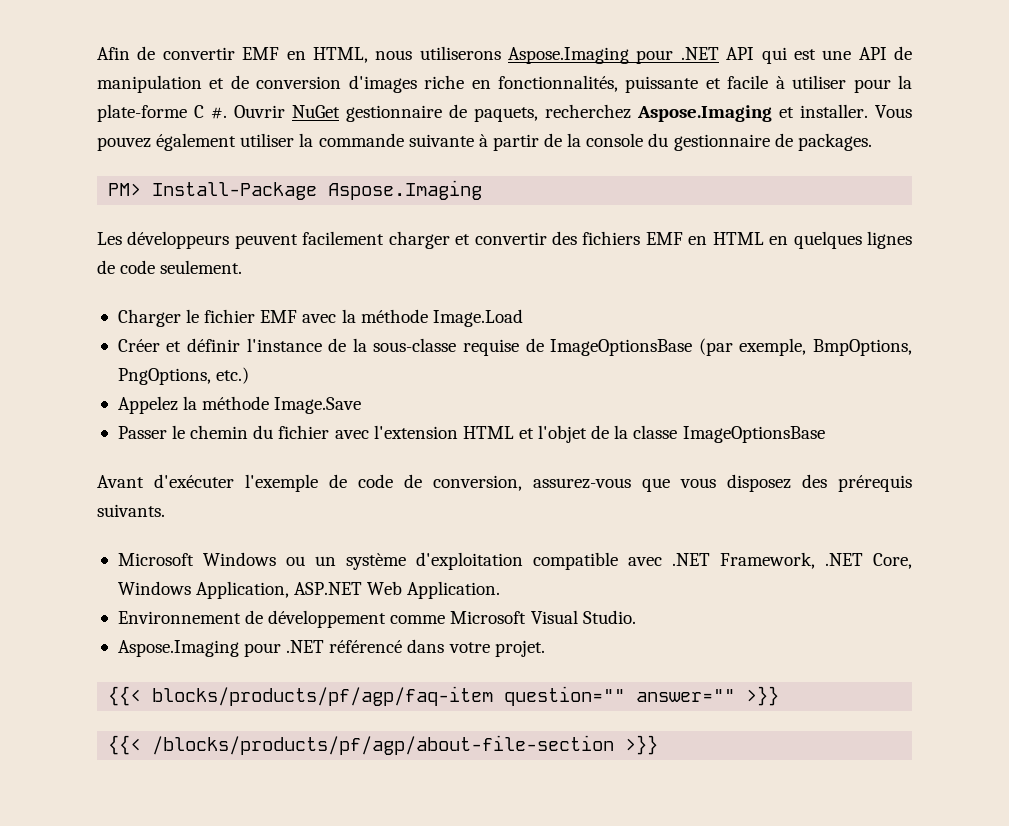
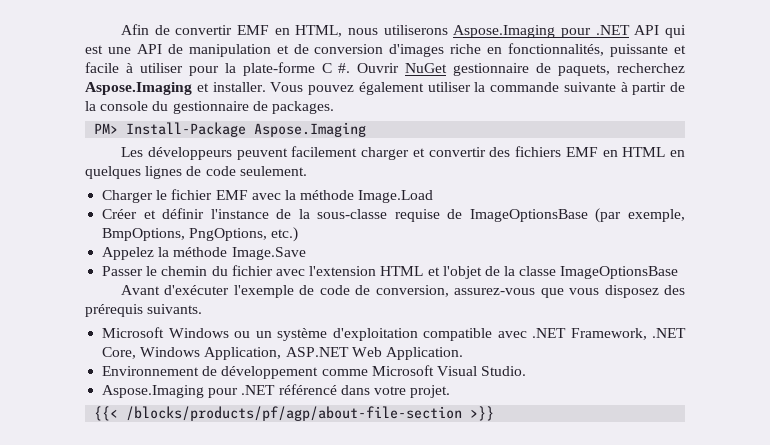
[108,686,780,706] // {{< blocks/products/pf/agp/faq-item question="" answer="" >}} -> (451, 391) none

